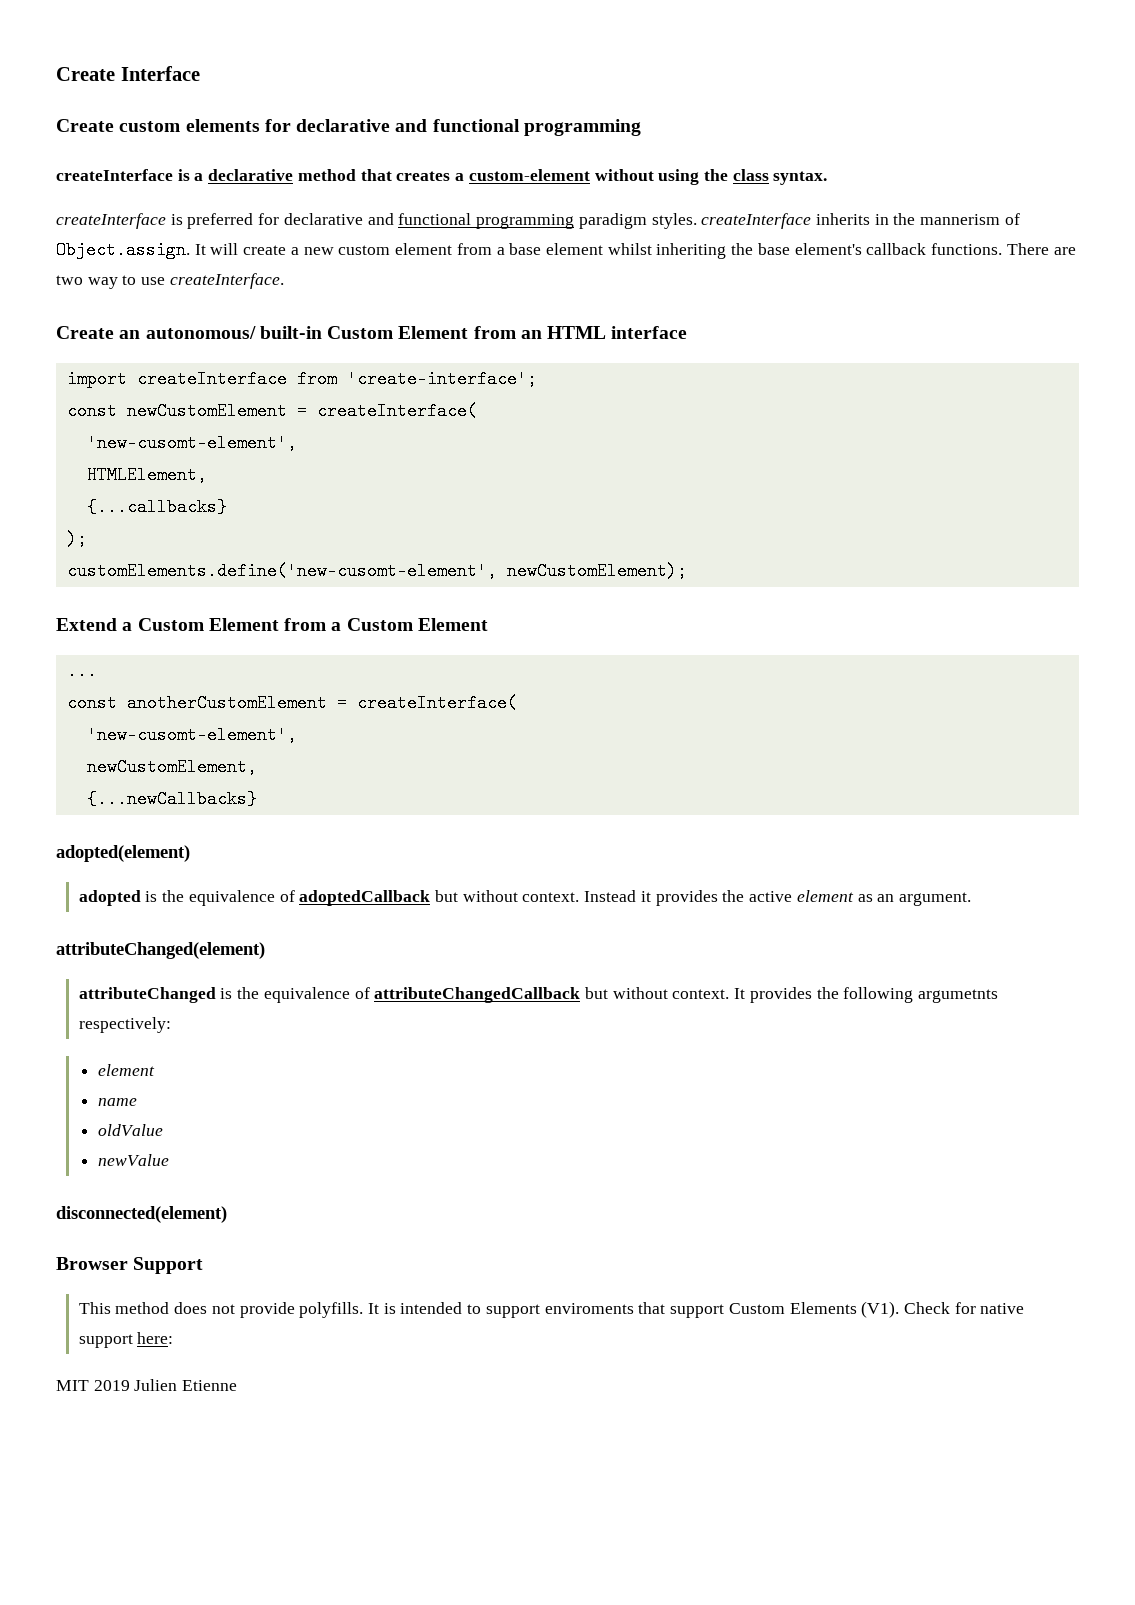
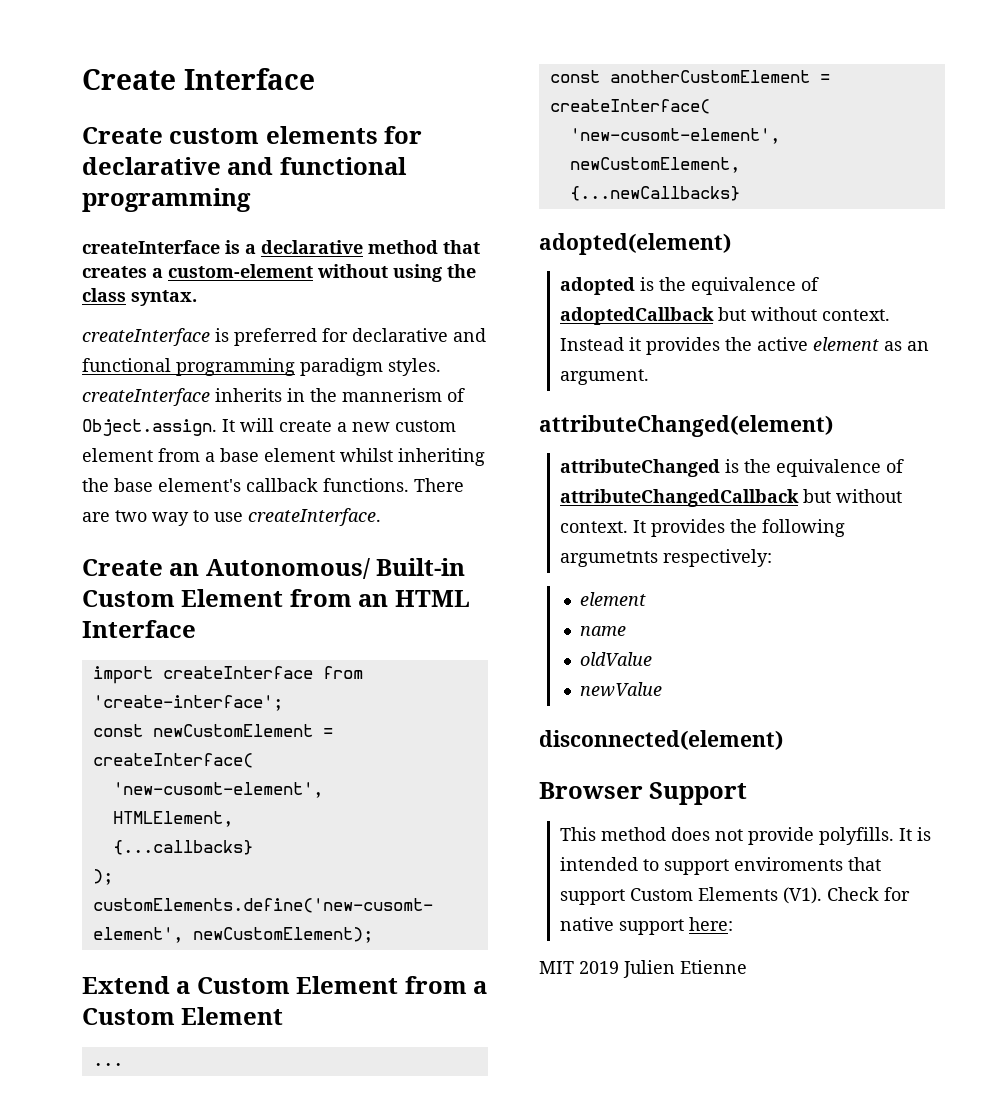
[145,326,322,339] autonomous/ built-in -> [205,558,466,579] Autonomous/ Built-in
[611,326,688,339] interface -> [82,620,196,638] Interface

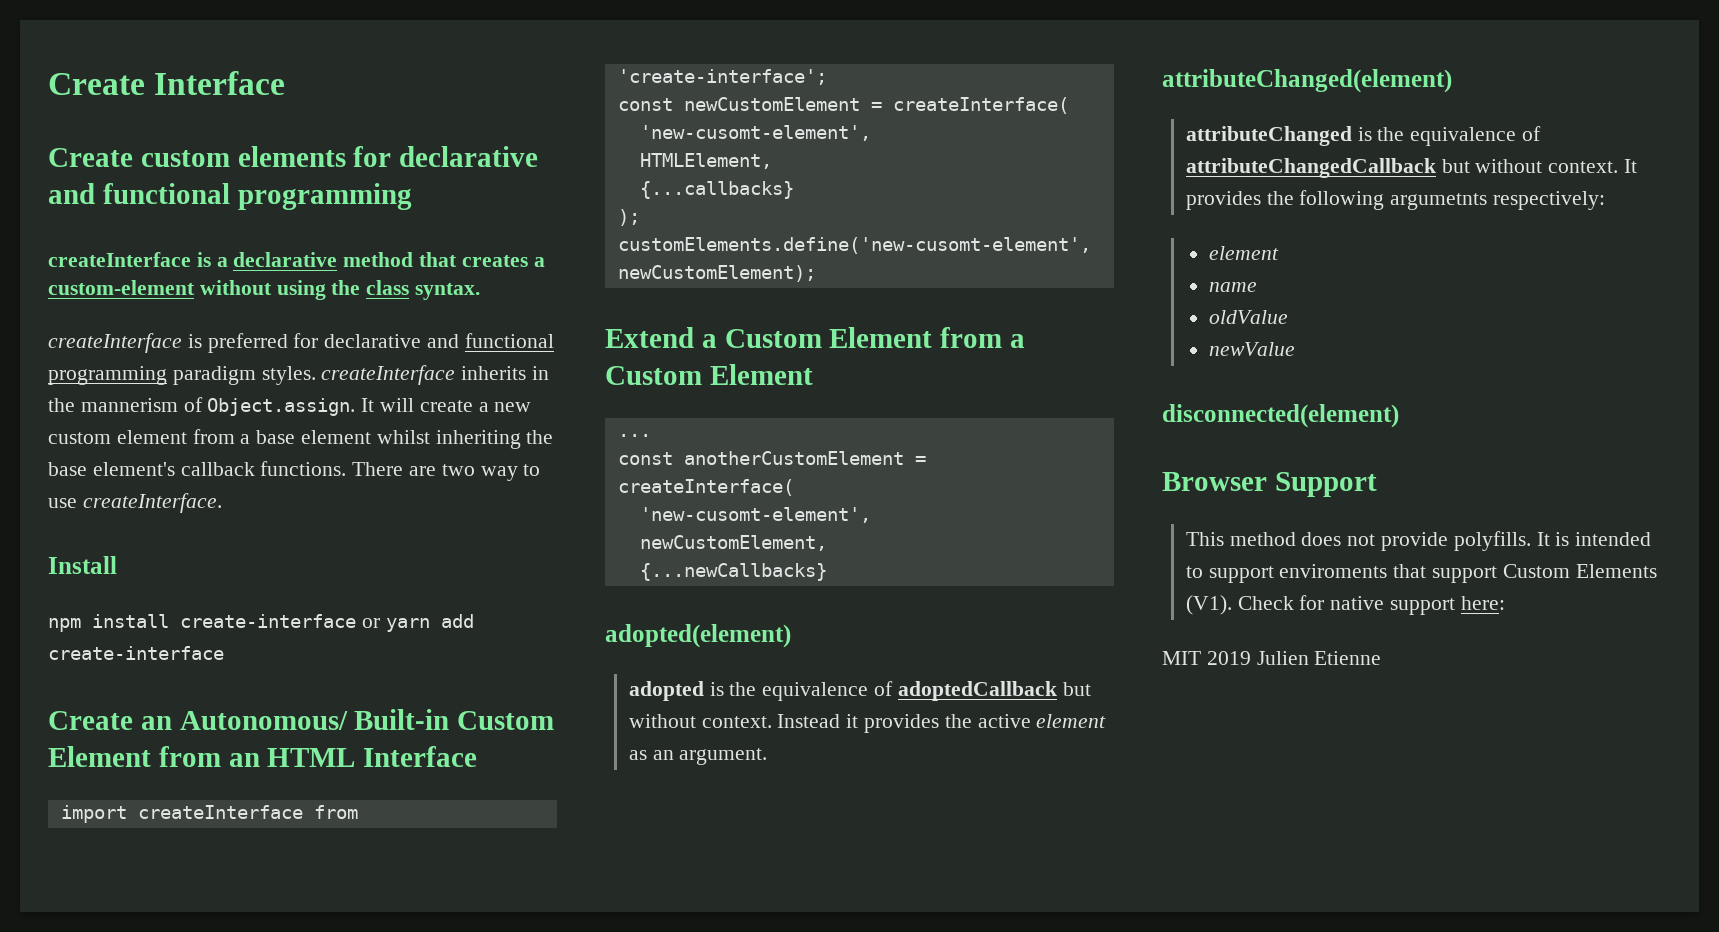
(381, 517) none -> [48,556,117,574] [48,614,474,632] [48,646,224,660] // Install // npm install create-interface or yarn add create-interface

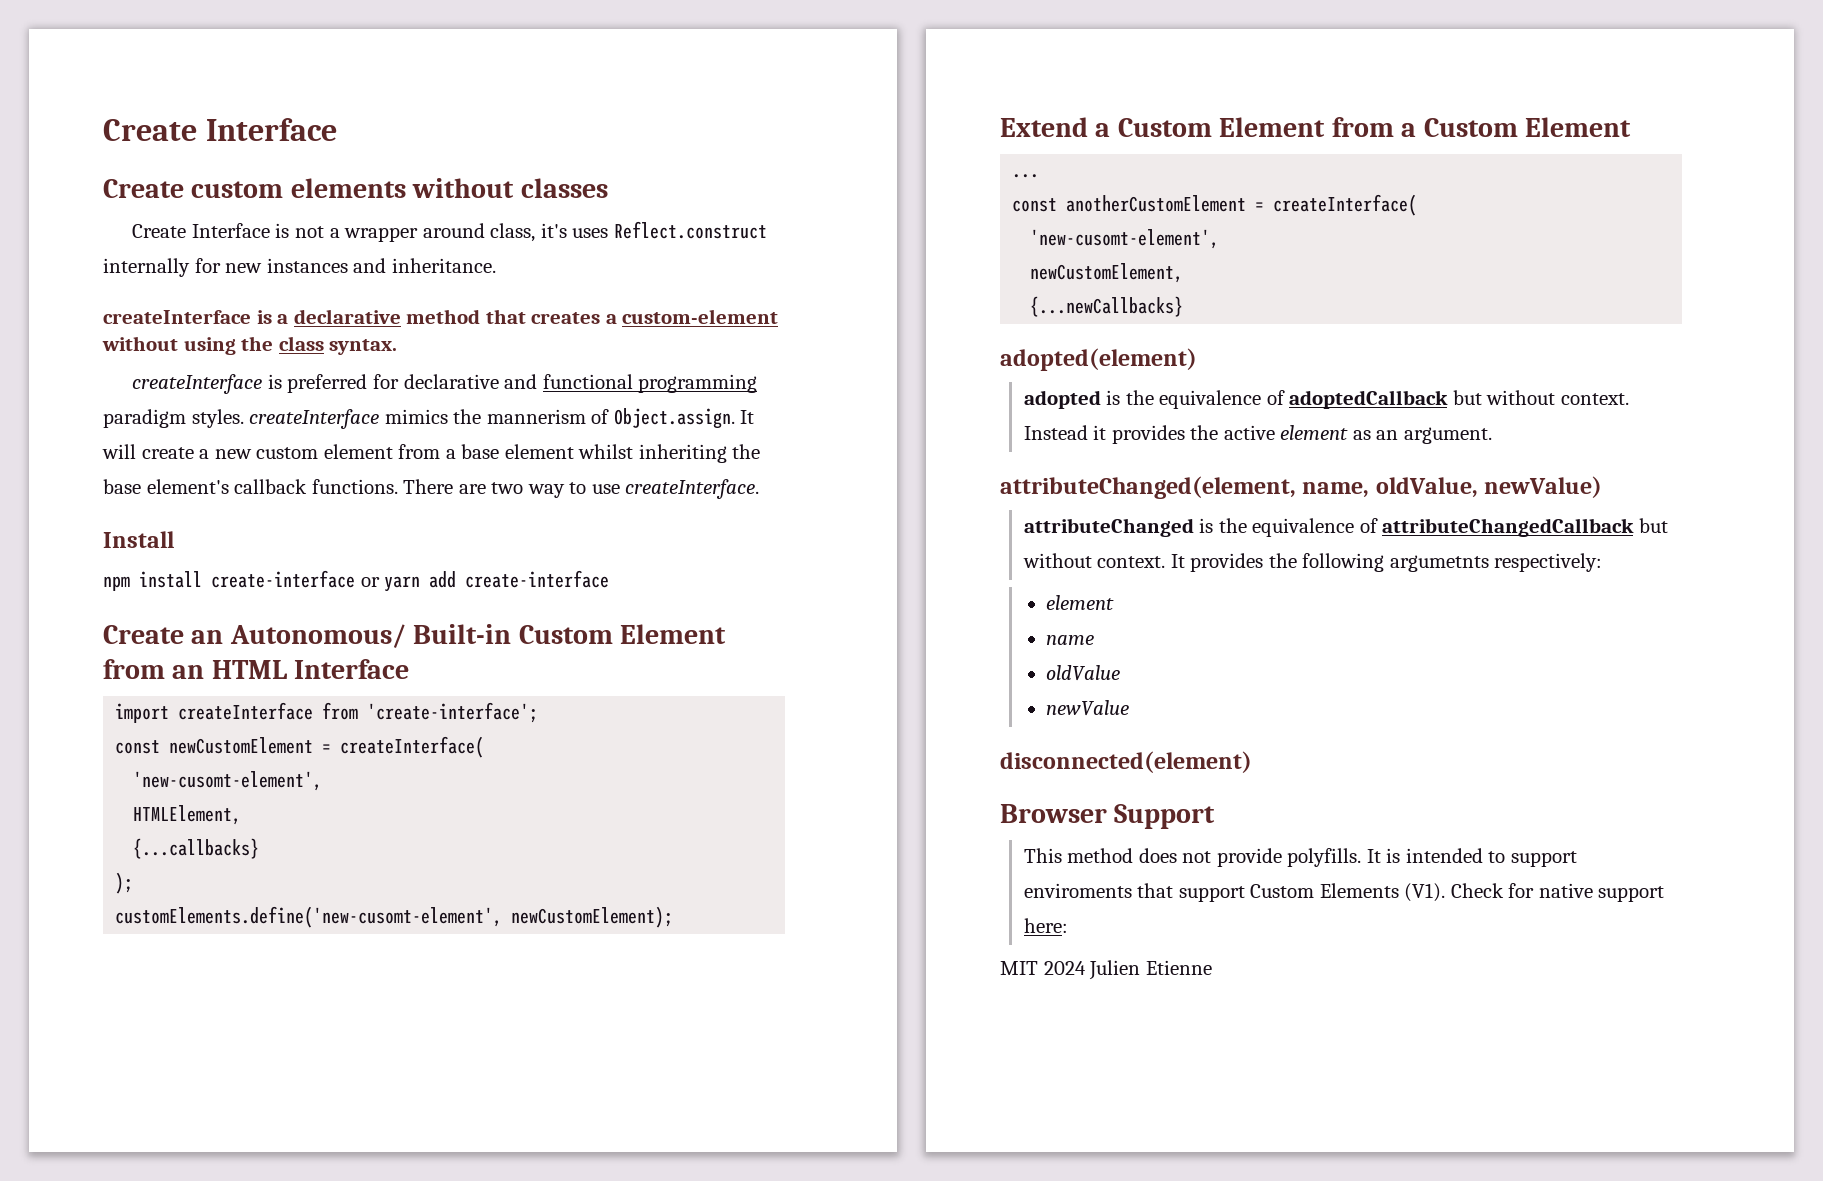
[353,146,539,167] [48,183,412,210] for declarative and functional programming -> [412,178,608,198] [132,221,767,242] [103,258,496,277] without classes // Create Interface is not a wrapper around class, it's uses Reflect.construct internally for new instances and inheritance.
[461,366,550,380] inherits in -> [384,409,448,424] mimics
[1162,69,1452,93] attributeChanged(element) -> [1000,476,1603,499] attributeChanged(element, name, oldValue, newValue)
[1206,651,1251,665] 2019 -> [1043,961,1086,975] 2024

